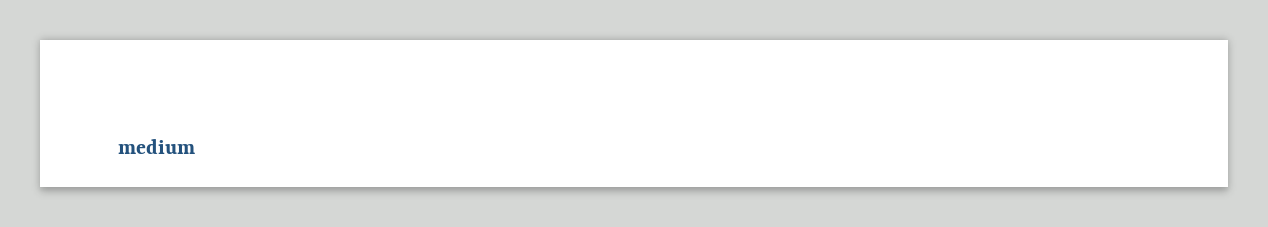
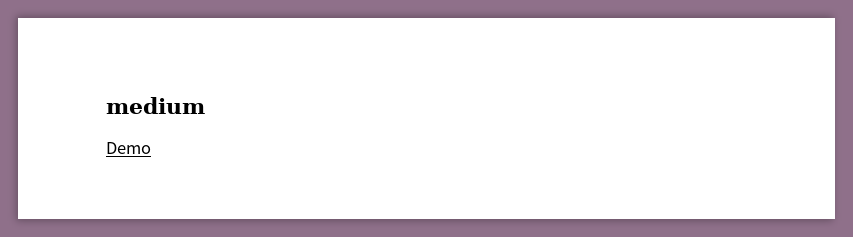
(195, 146) none -> [106,142,151,154] // Demo

